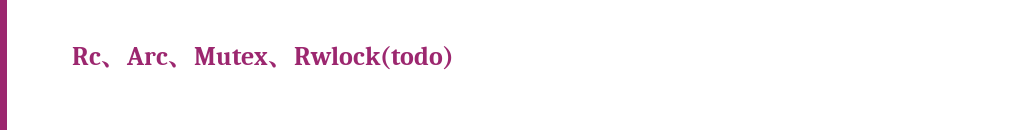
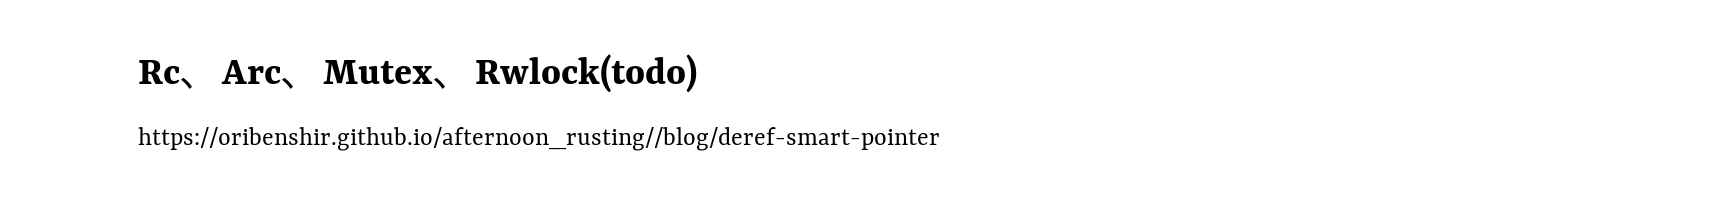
(454, 58) none -> [138,127,940,151] // https://oribenshir.github.io/afternoon_rusting//blog/deref-smart-pointer

